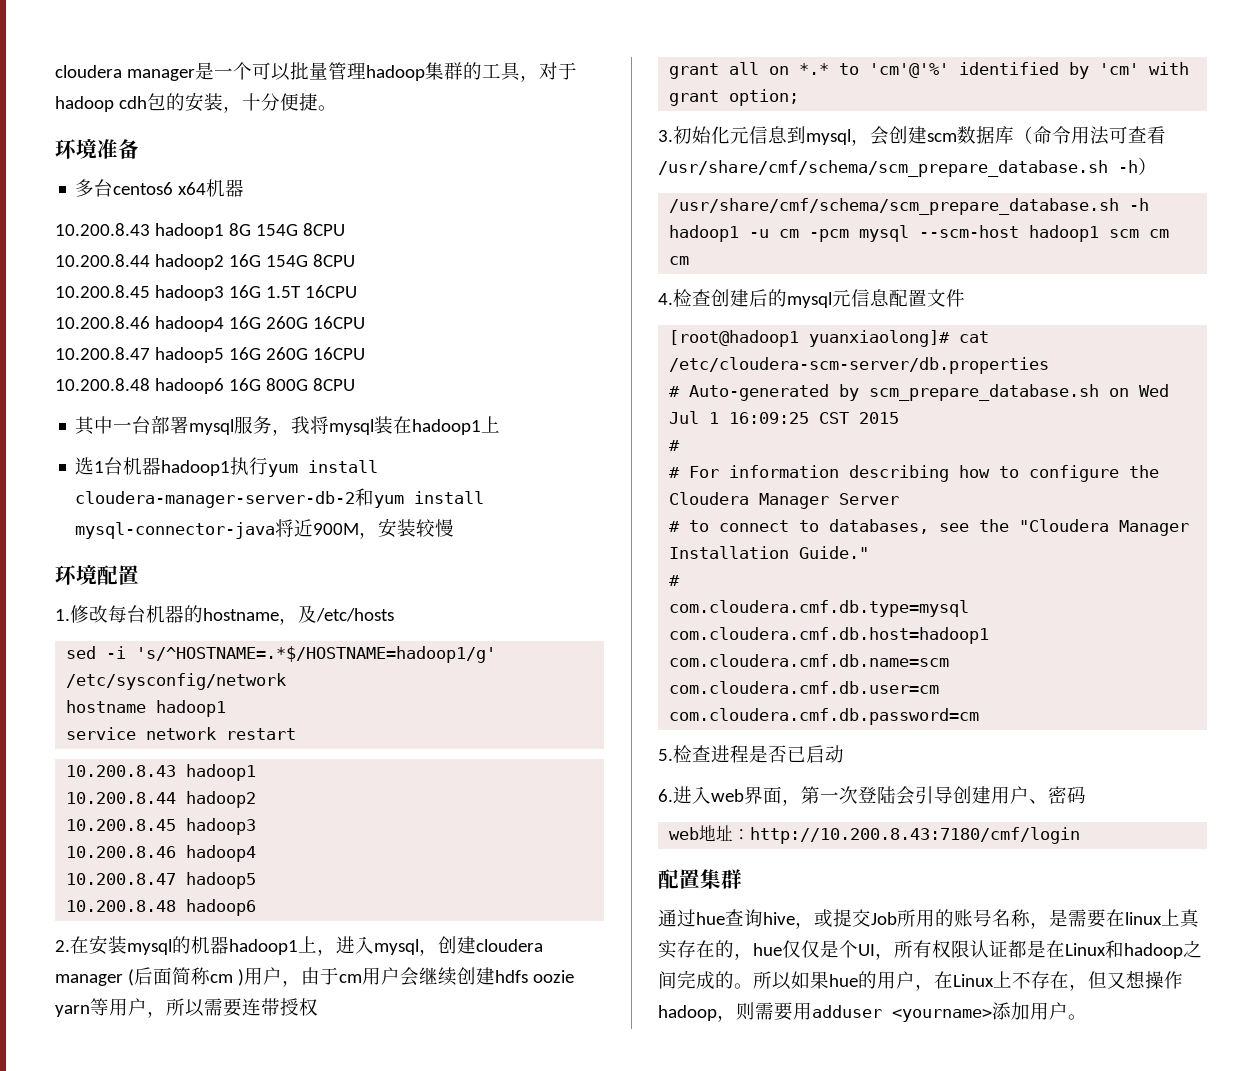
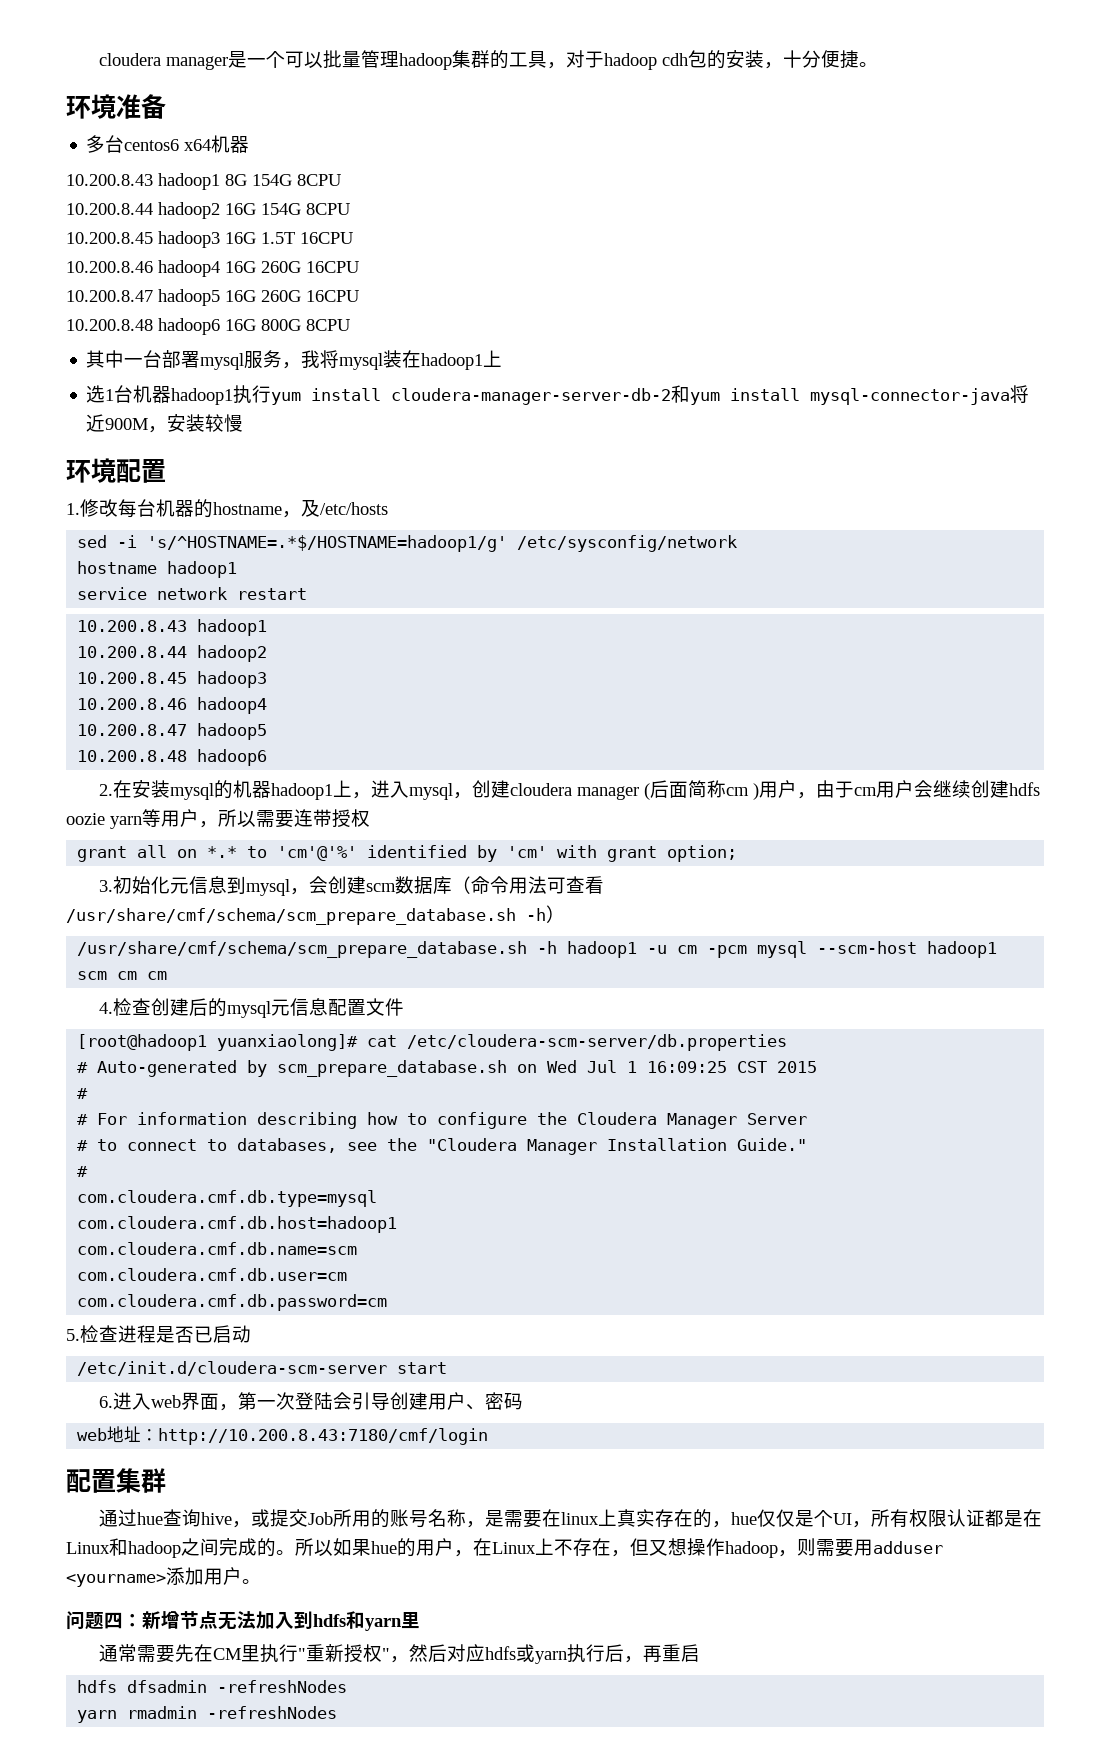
(844, 754) none -> [77,1361,448,1376] // /etc/init.d/cloudera-scm-server start
(1087, 1017) none -> [66,1611,420,1631] [99,1644,701,1664] [77,1680,348,1693] [77,1706,338,1723] // 问题四：新增节点无法加入到hdfs和yarn里 // 通常需要先在CM里执行"重新授权"，然后对应hdfs或yarn执行后，再重启 // hdfs dfsadmin -refreshNodes // yarn rmadmin -refreshNodes

